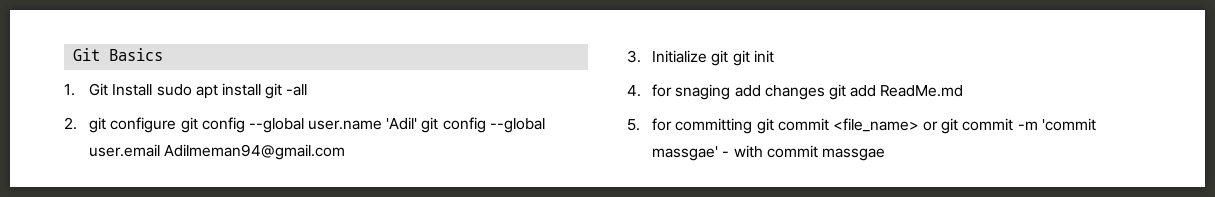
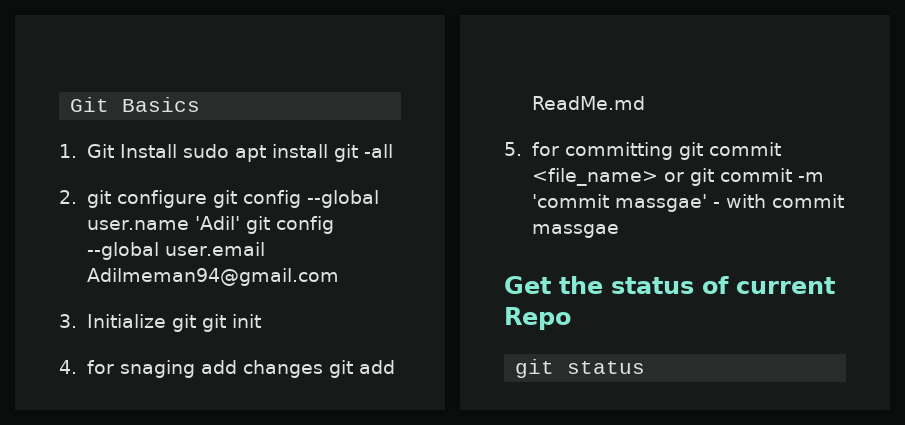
(885, 154) none -> [504,276,835,294] [504,307,571,330] [515,359,646,378] // Get the status of current Repo // git status

